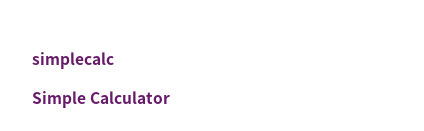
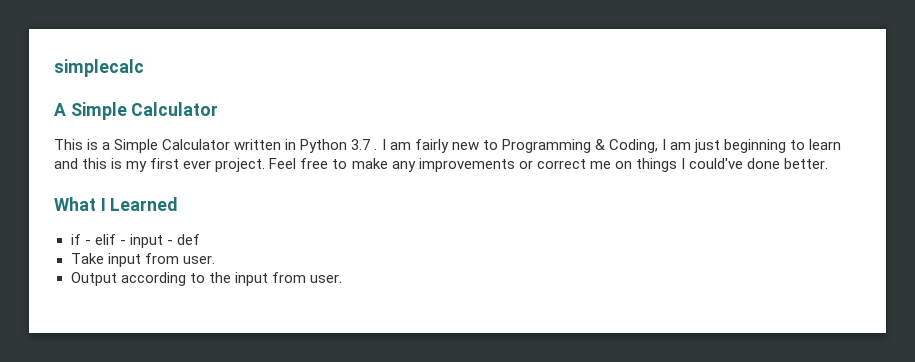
[32,91,171,108] Simple Calculator -> [54,102,219,120] [54,139,842,153] [54,158,829,172] [54,197,178,211] [70,234,200,248] [70,253,215,267] [70,272,342,286] A Simple Calculator // This is a Simple Calculator written in Python 3.7 . I am fairly new to Programming & Coding, I am just beginning to learn and this is my first ever project. Feel free to make any improvements or correct me on things I could've done better. // What I Learned // if - elif - input - def // Take input from user. // Output according to the input from user.

